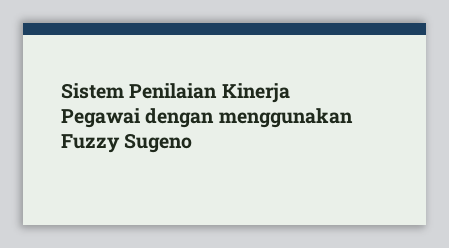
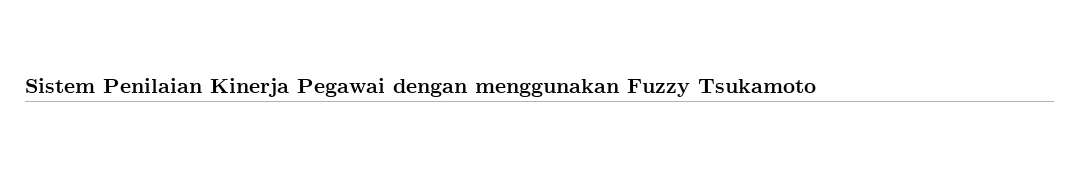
[124,133,193,153] Sugeno -> [698,79,816,93] Tsukamoto

